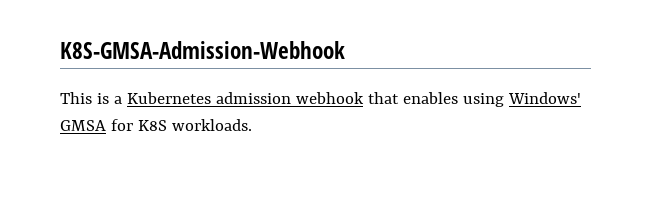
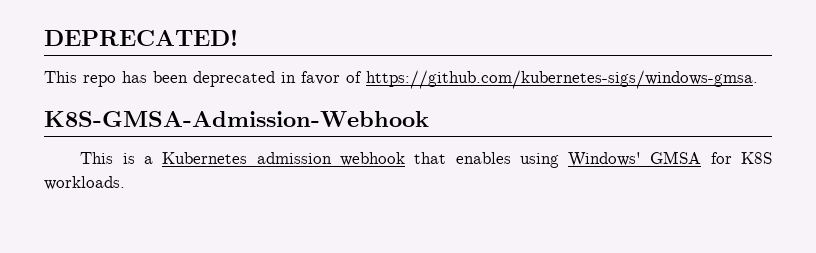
(60, 50) none -> [44,29,238,46] [44,70,758,89] DEPRECATED! // This repo has been deprecated in favor of https://github.com/kubernetes-sigs/windows-gmsa. //

